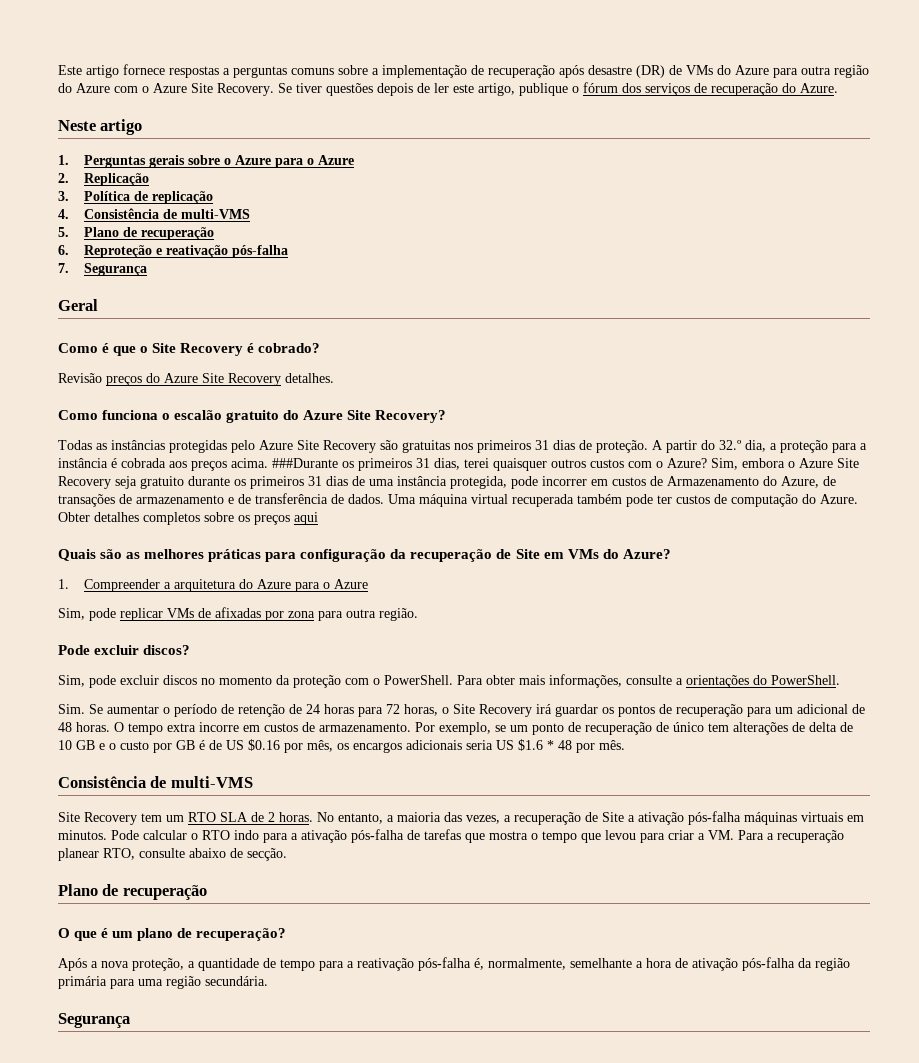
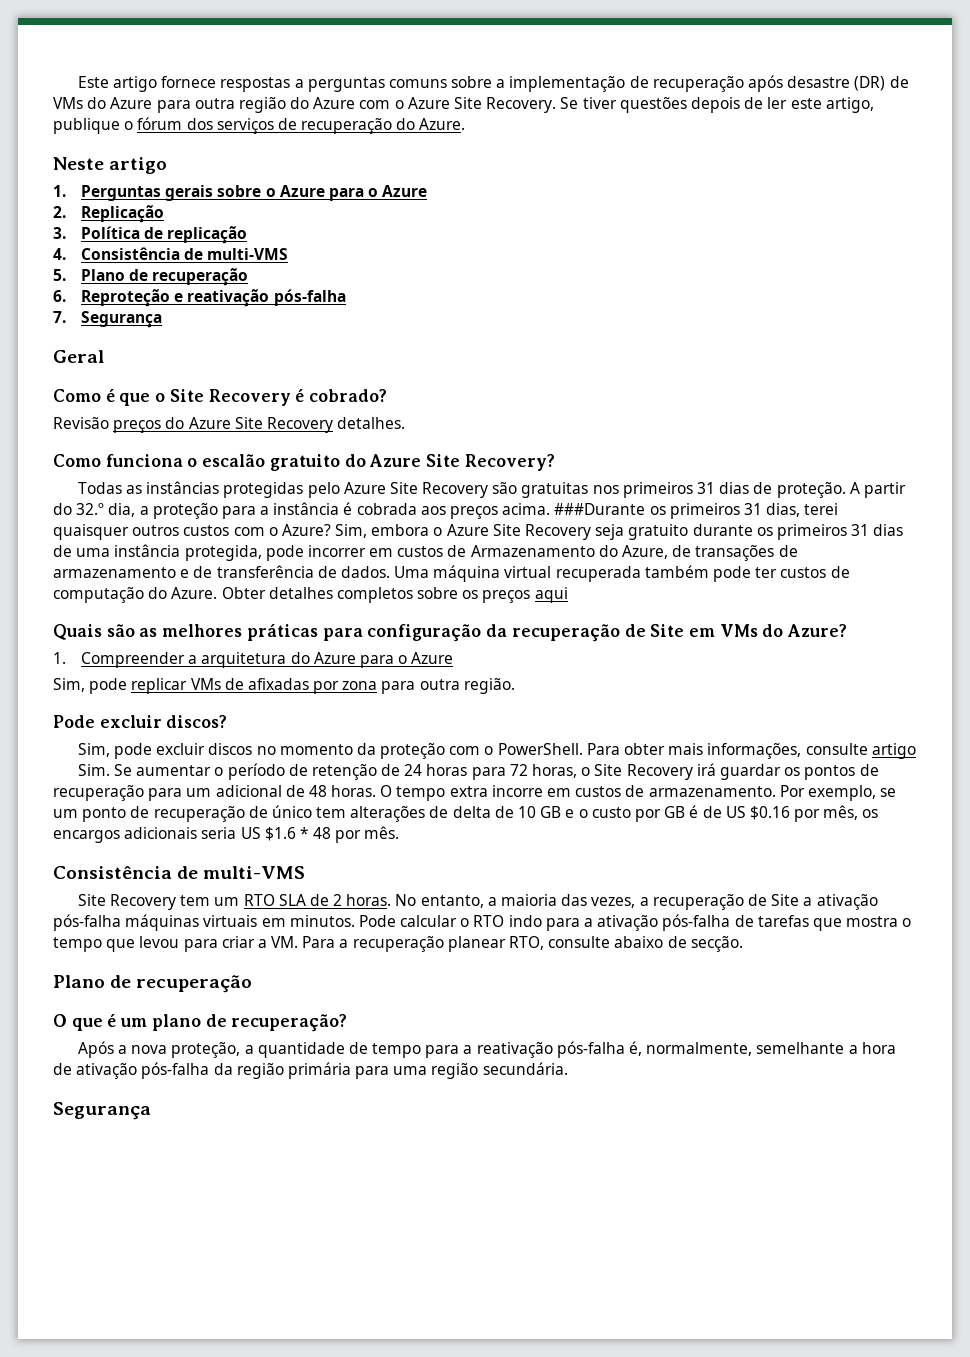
[676,675,840,688] a orientações do PowerShell. -> [871,743,916,759] artigo

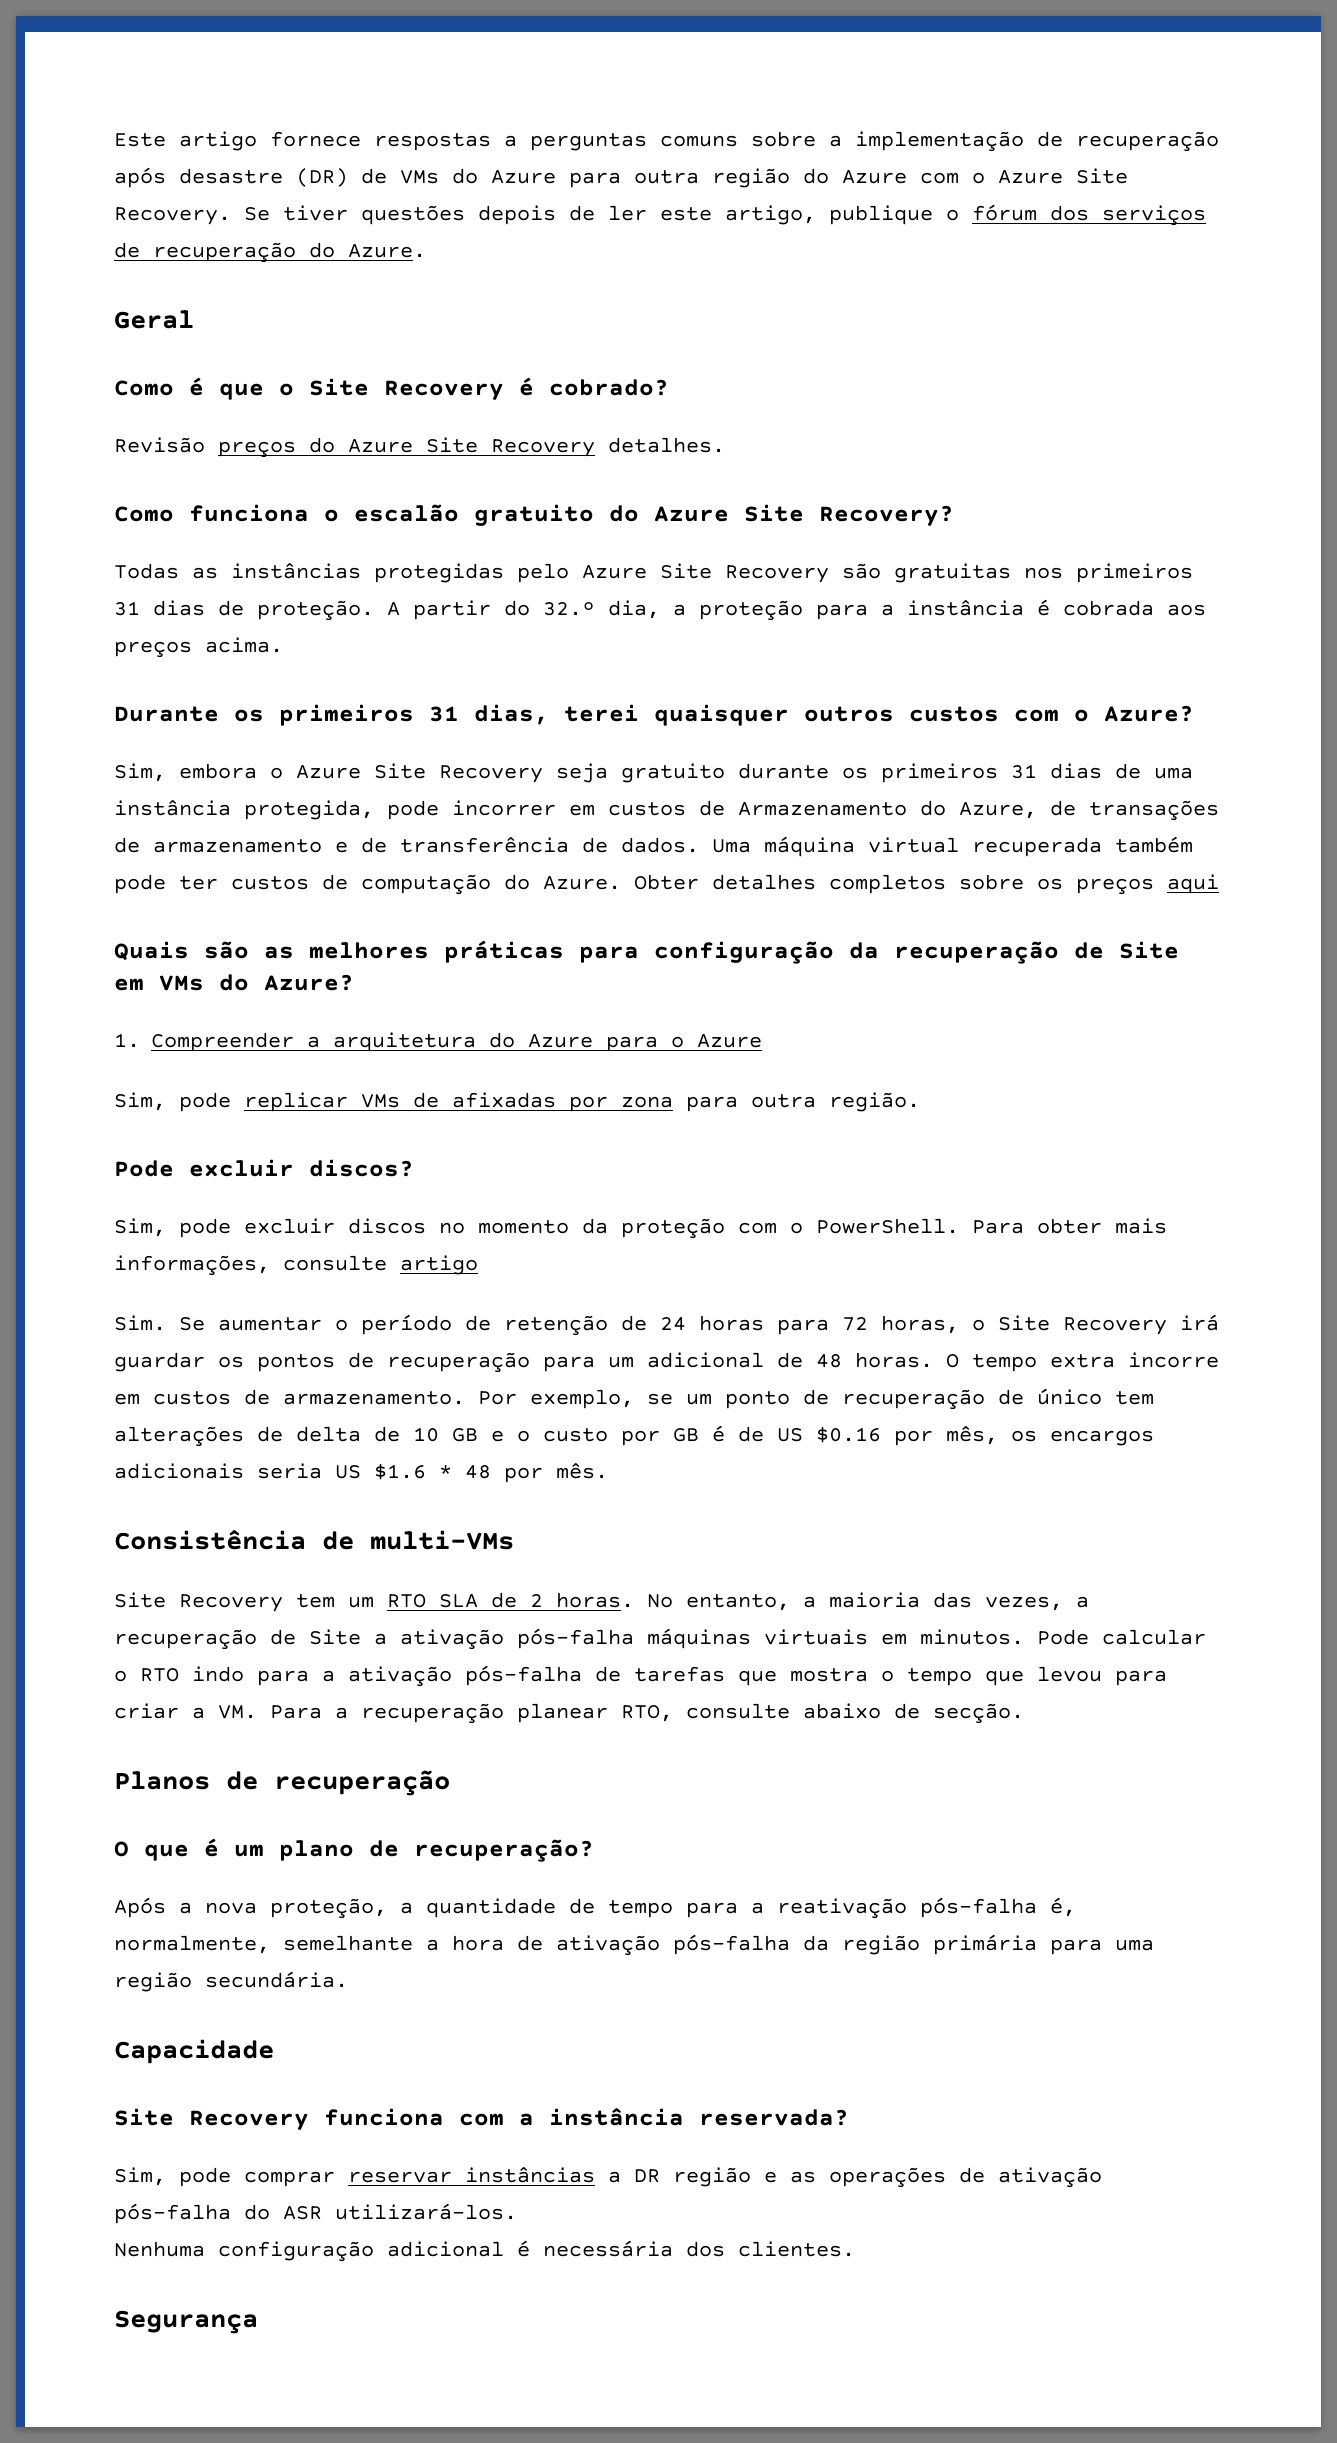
[53,157,168,174] [53,185,428,201] [53,205,165,223] [53,226,248,244] [53,247,289,260] [53,268,249,286] [53,289,346,307] [53,311,163,328] // Neste artigo // 1. Perguntas gerais sobre o Azure para o Azure // 2. Replicação // 3. Política de replicação // 4. Consistência de multi-VMS // 5. Plano de recuperação // 6. Reproteção e reativação pós-falha // 7. Segurança -> (426, 251) none
[554,503,646,515] ###Durante -> [114,706,219,722] // Durante
(331, 530) none -> (1194, 713) //
[203,866,306,879] multi-VMS -> [370,1530,514,1550] multi-VMs
[53,975,105,988] Plano -> [114,1771,210,1790] Planos
(568, 1068) none -> [114,2039,274,2064] [114,2108,849,2130] [114,2167,1102,2188] [114,2203,517,2224] [114,2240,855,2262] // Capacidade // Site Recovery funciona com a instância reservada? // Sim, pode comprar reservar instâncias a DR região e as operações de ativação pós-falha do ASR utilizará-los. // Nenhuma configuração adicional é necessária dos clientes.

